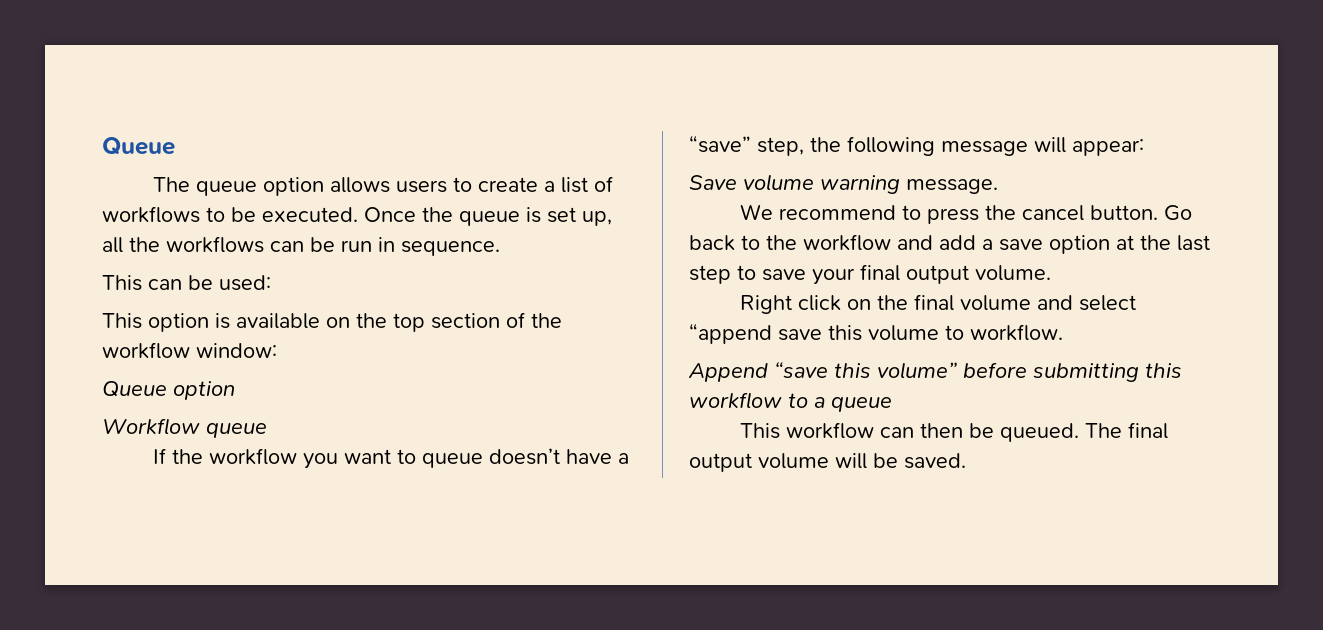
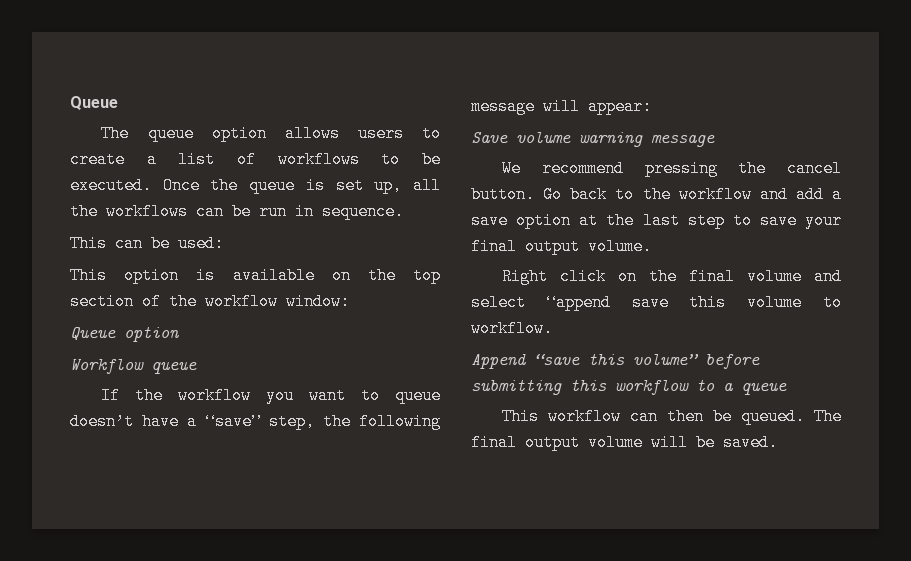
[906,179,998,194] message. -> [651,135,715,147] message
[902,205,980,224] to press -> [644,160,718,177] pressing

